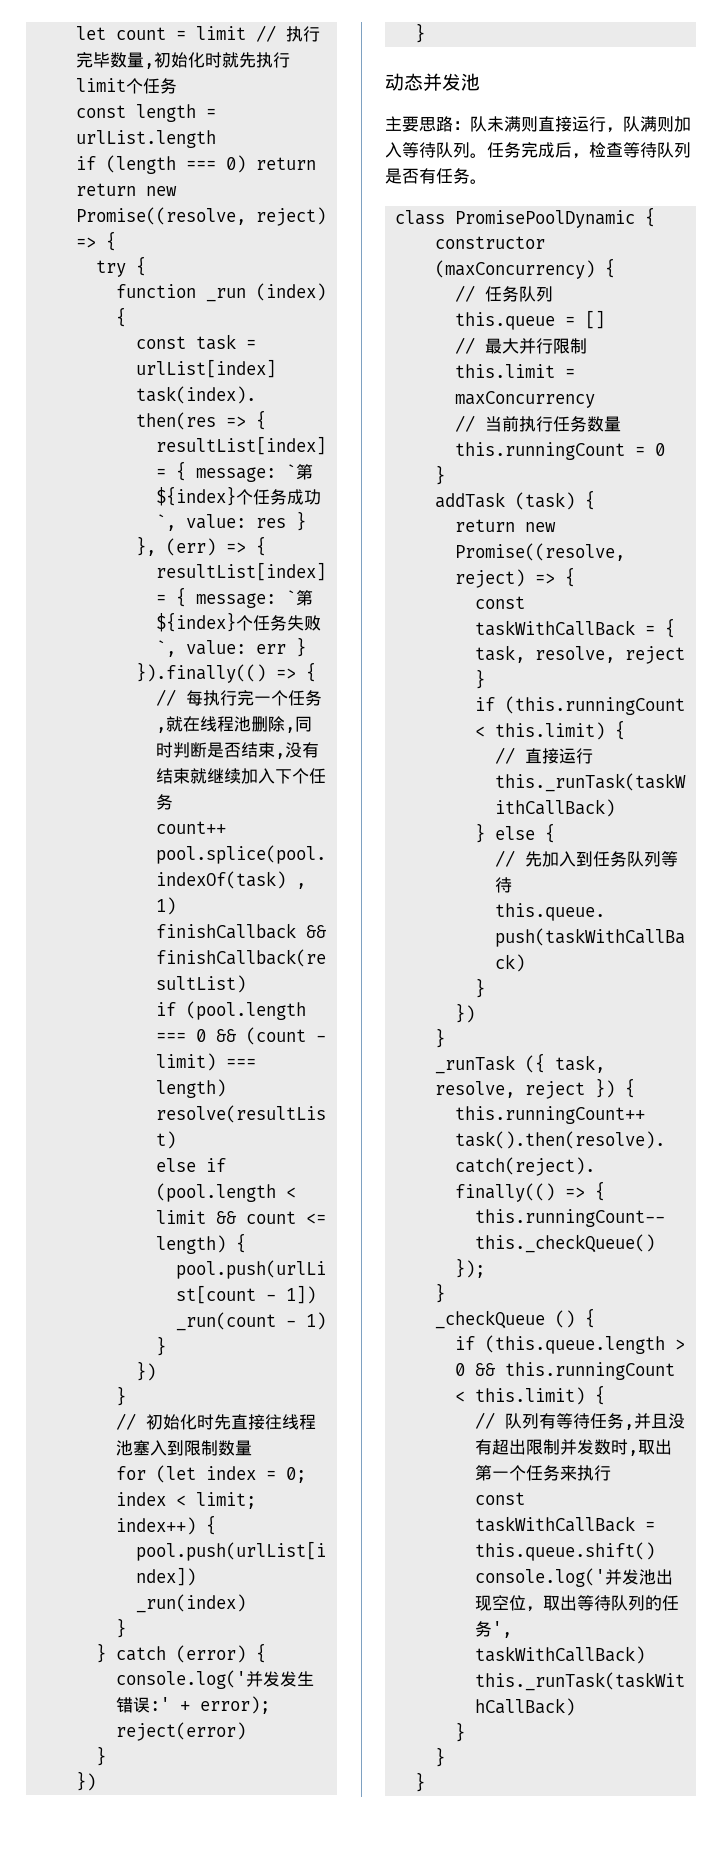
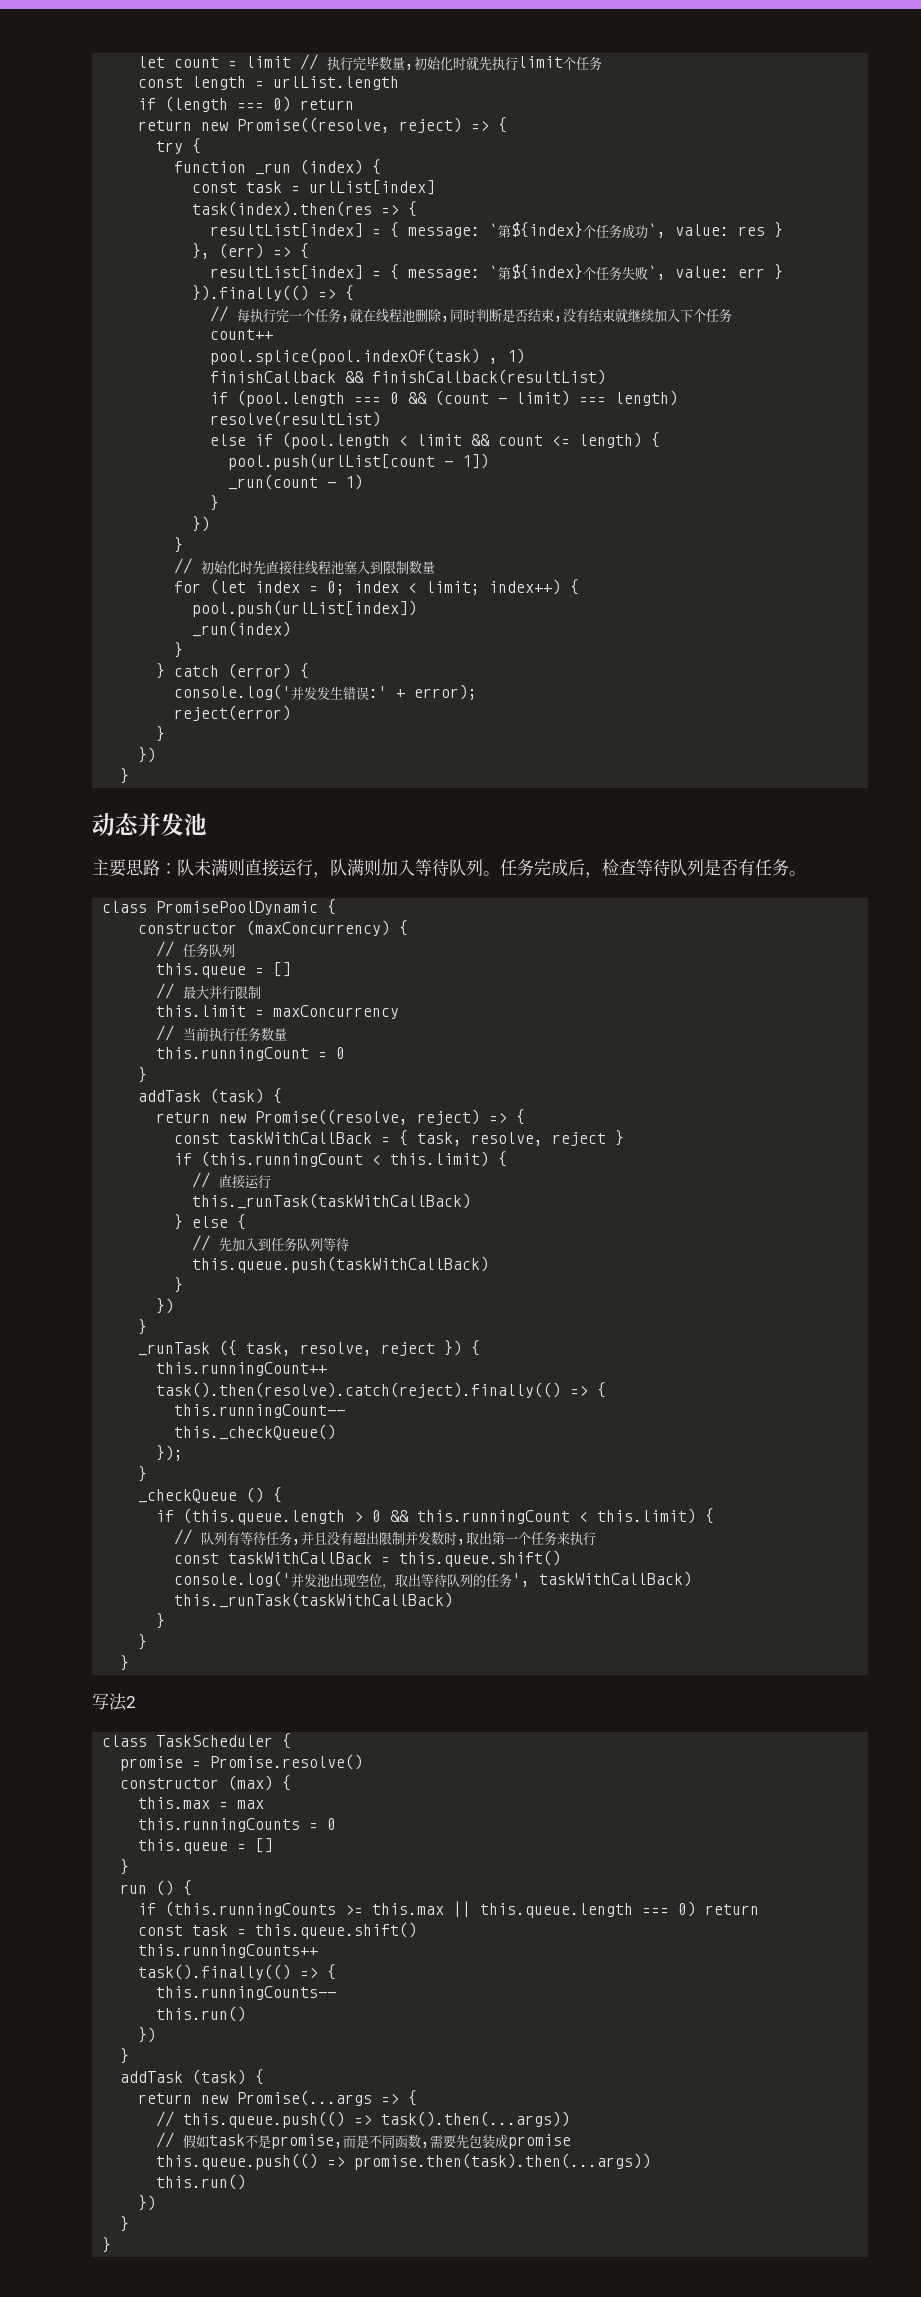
(426, 1782) none -> [92,1693,136,1711] [102,1733,292,1749] [120,1754,364,1771] [120,1775,292,1791] [138,1797,265,1809] [138,1818,337,1832] [138,1838,274,1854] [120,1859,130,1875] [120,1880,193,1896] [138,1901,760,1918] [138,1922,418,1939] [138,1944,319,1958] [138,1964,337,1980] [156,1986,337,2000] [156,2006,247,2022] [138,2027,157,2043] [120,2048,130,2064] [120,2069,265,2085] [138,2090,418,2106] [156,2111,571,2128] [156,2132,572,2149] [156,2153,652,2170] [156,2174,247,2190] [138,2195,157,2211] [120,2216,130,2232] [102,2237,112,2253] // 写法2 // class TaskScheduler { // promise = Promise.resolve() // constructor (max) { // this.max = max // this.runningCounts = 0 // this.queue = [] // } // run () { // if (this.runningCounts >= this.max || this.queue.length === 0) return // const task = this.queue.shift() // this.runningCounts++ // task().finally(() => { // this.runningCounts-- // this.run() // }) // } // addTask (task) { // return new Promise(...args => { // // this.queue.push(() => task().then(...args)) // // 假如task不是promise,而是不同函数,需要先包装成promise // this.queue.push(() => promise.then(task).then(...args)) // this.run() // }) // } // }

